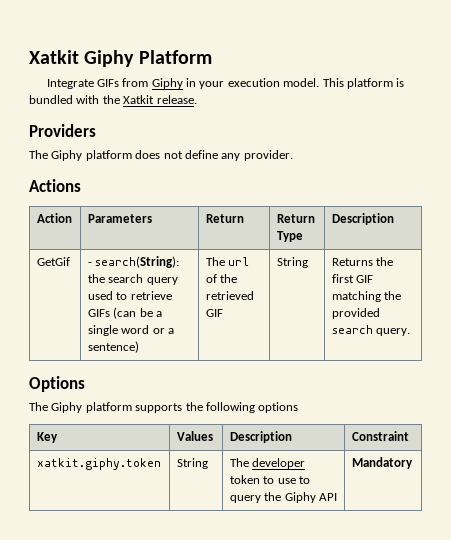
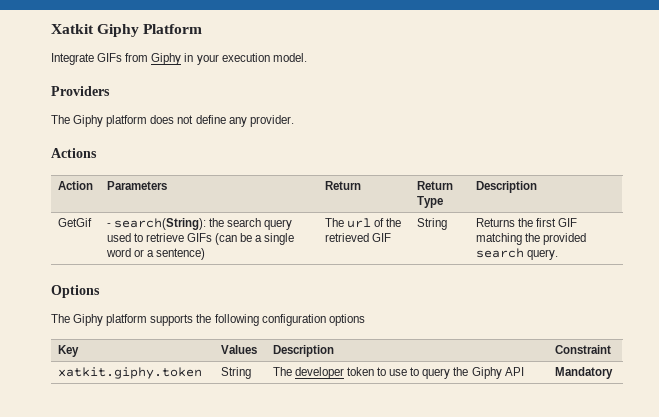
[322,78,405,89] [29,95,197,104] This platform is bundled with the Xatkit release. -> (307, 57) none
(255, 407) none -> [261,314,326,326] configuration

